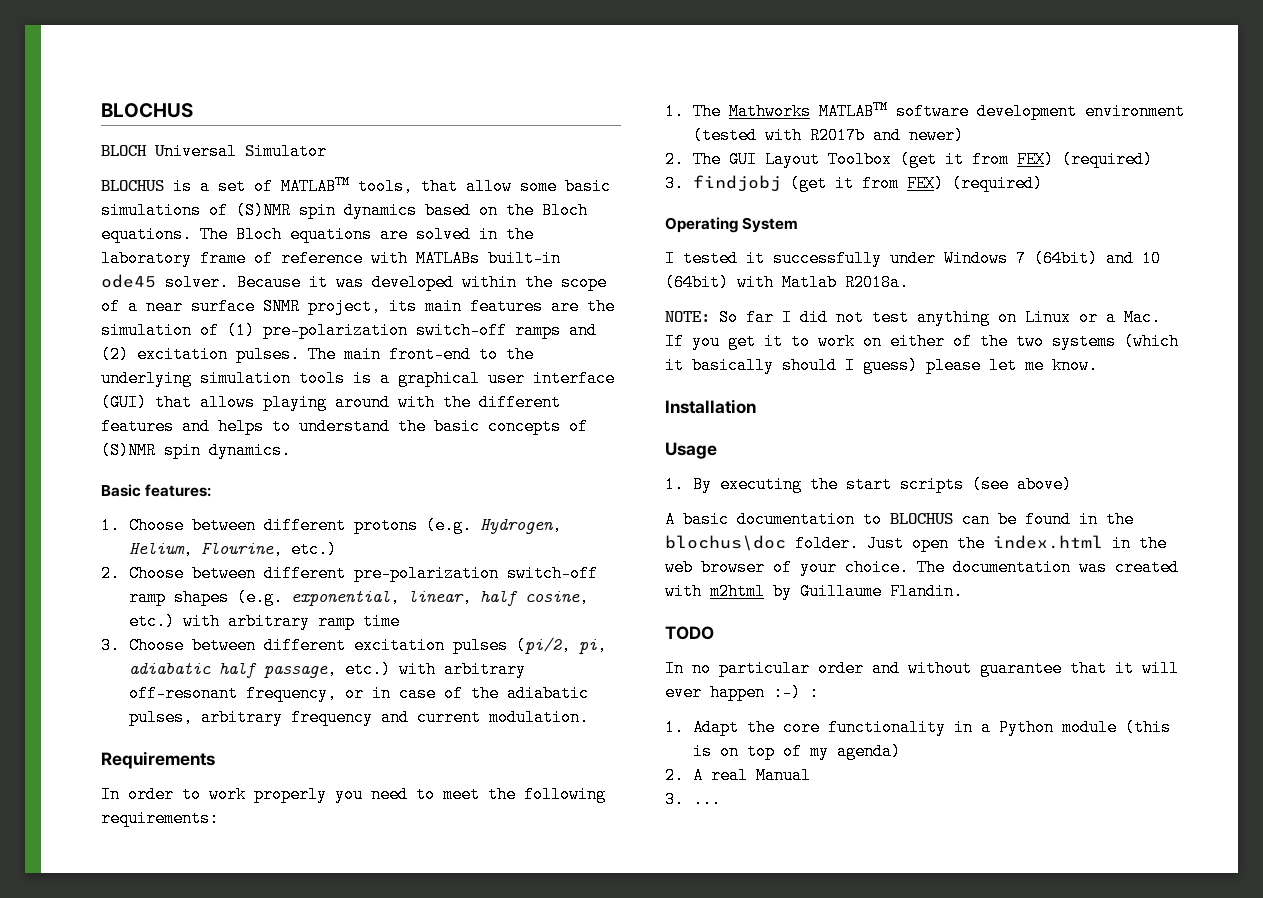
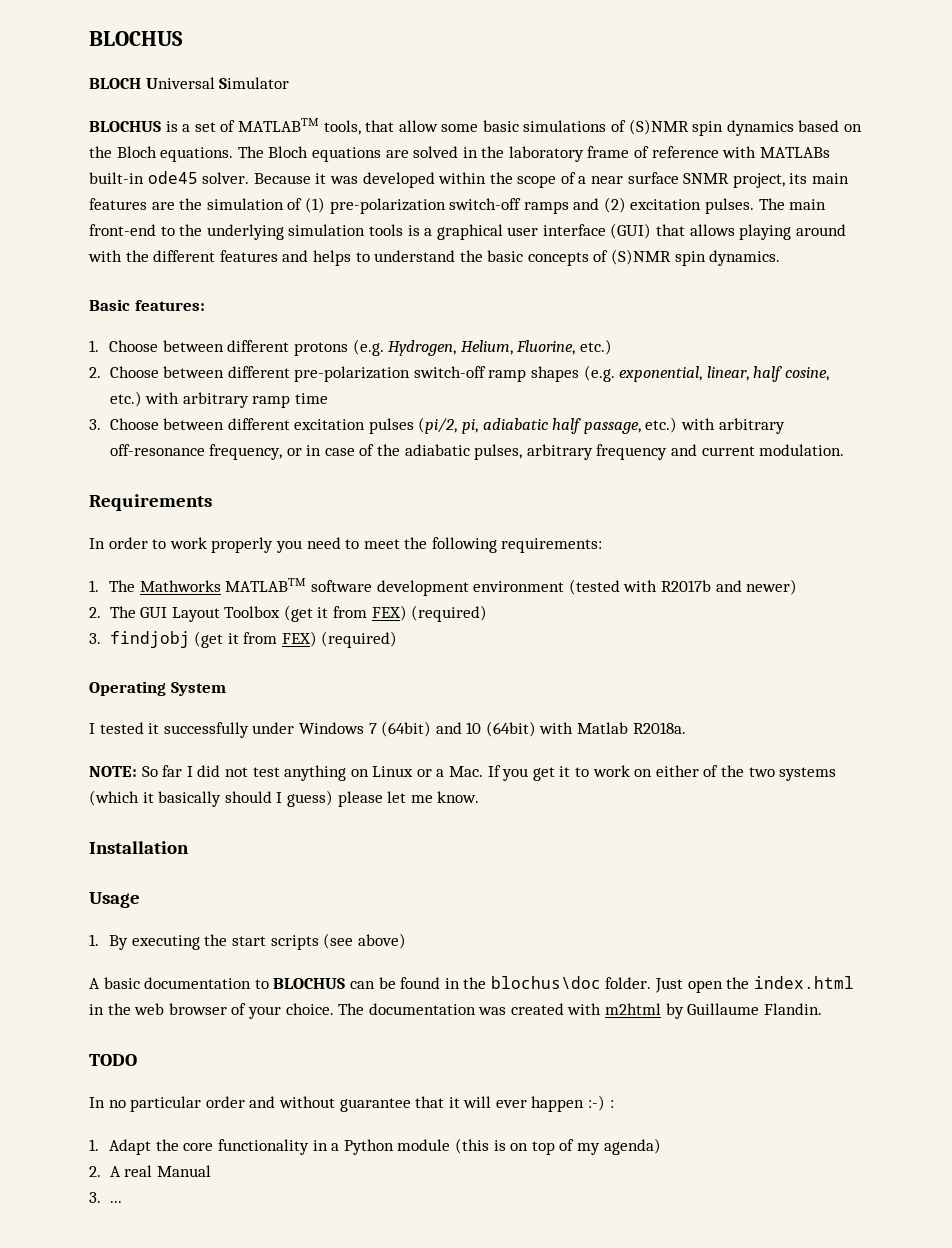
[201,541,284,558] Flourine, -> [516,340,576,355] Fluorine,
[129,685,239,702] off-resonant -> [109,444,205,456] off-resonance

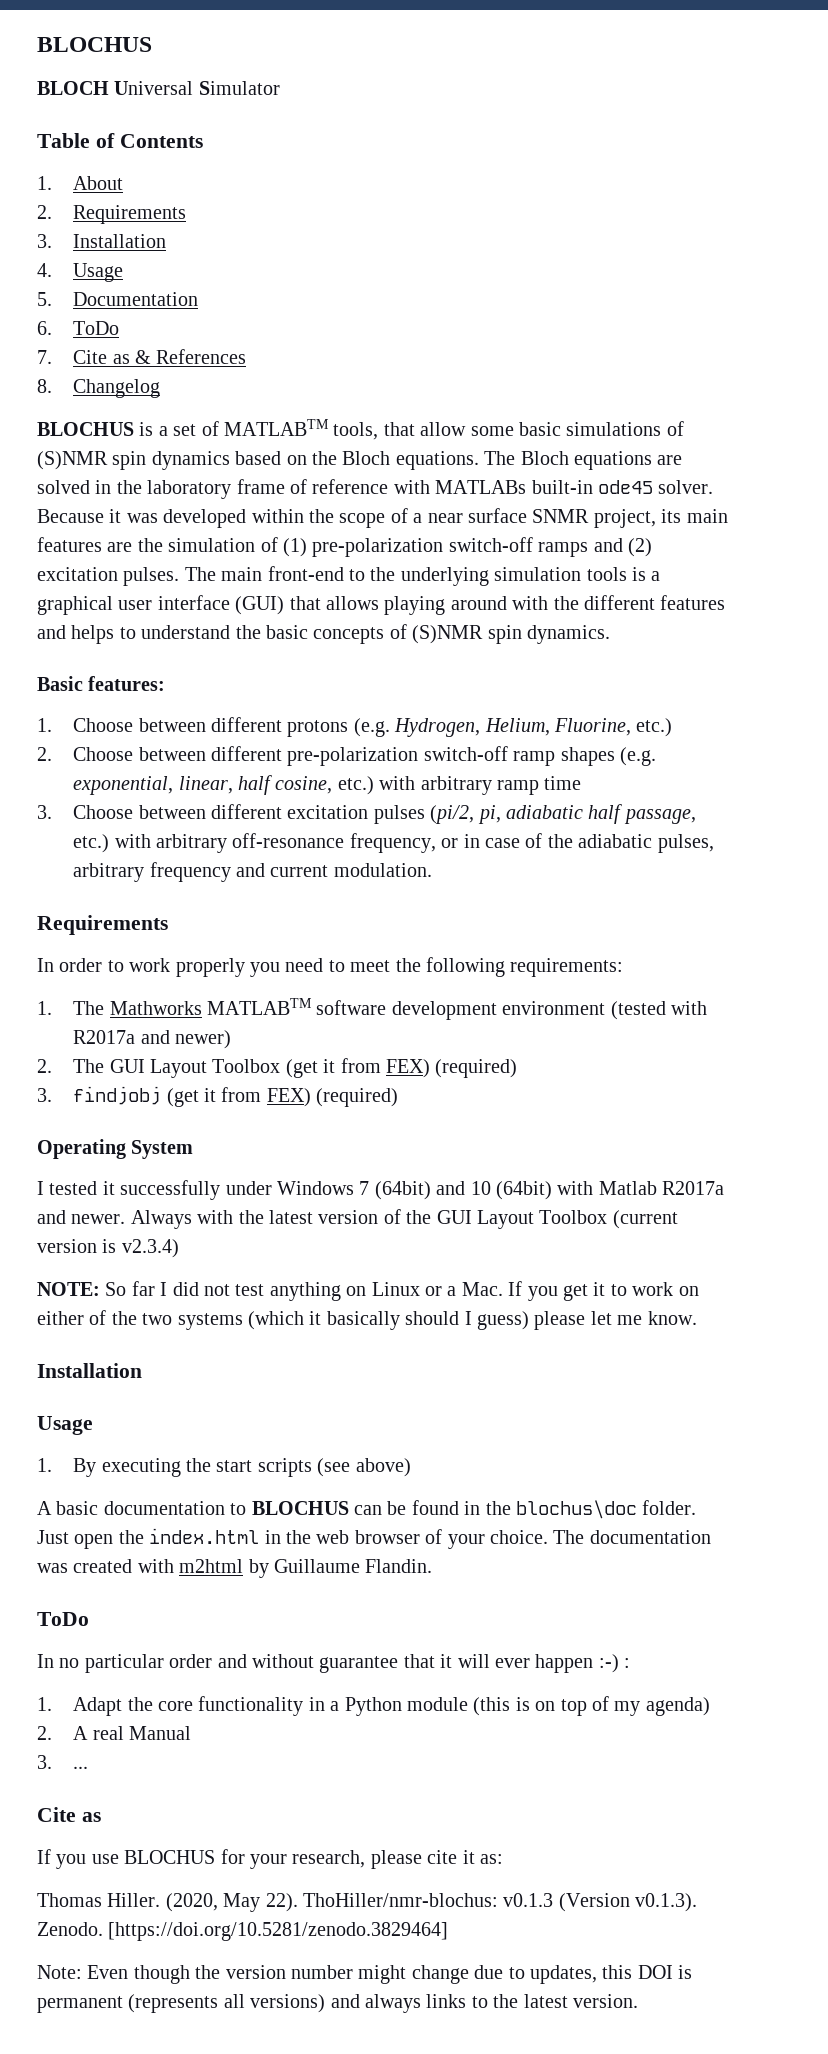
(290, 83) none -> [37,133,203,148] [37,176,124,190] [37,205,187,224] [37,234,167,248] [37,263,124,282] [37,292,199,306] [37,321,120,335] [37,349,247,364] [37,379,161,398] // Table of Contents // 1. About // 2. Requirements // 3. Installation // 4. Usage // 5. Documentation // 6. ToDo // 7. Cite as & References // 8. Changelog
[660,580,711,592] R2017b -> [73,1030,136,1044] R2017a
[632,722,686,734] R2018a. -> [662,1181,725,1195] [37,1209,678,1229] [37,1239,179,1258] R2017a and newer. Always with the latest version of the GUI Layout Toolbox (current version is v2.3.4)
[89,1054,137,1066] TODO -> [37,1612,89,1626] ToDo
(122, 1202) none -> [37,1807,101,1822] [37,1849,503,1869] [37,1893,698,1912] [37,1922,449,1941] [37,1965,693,1984] [37,1994,638,2013] // Cite as // If you use BLOCHUS for your research, please cite it as: // Thomas Hiller. (2020, May 22). ThoHiller/nmr-blochus: v0.1.3 (Version v0.1.3). Zenodo. [https://doi.org/10.5281/zenodo.3829464] // Note: Even though the version number might change due to updates, this DOI is permanent (represents all versions) and always links to the latest version.

